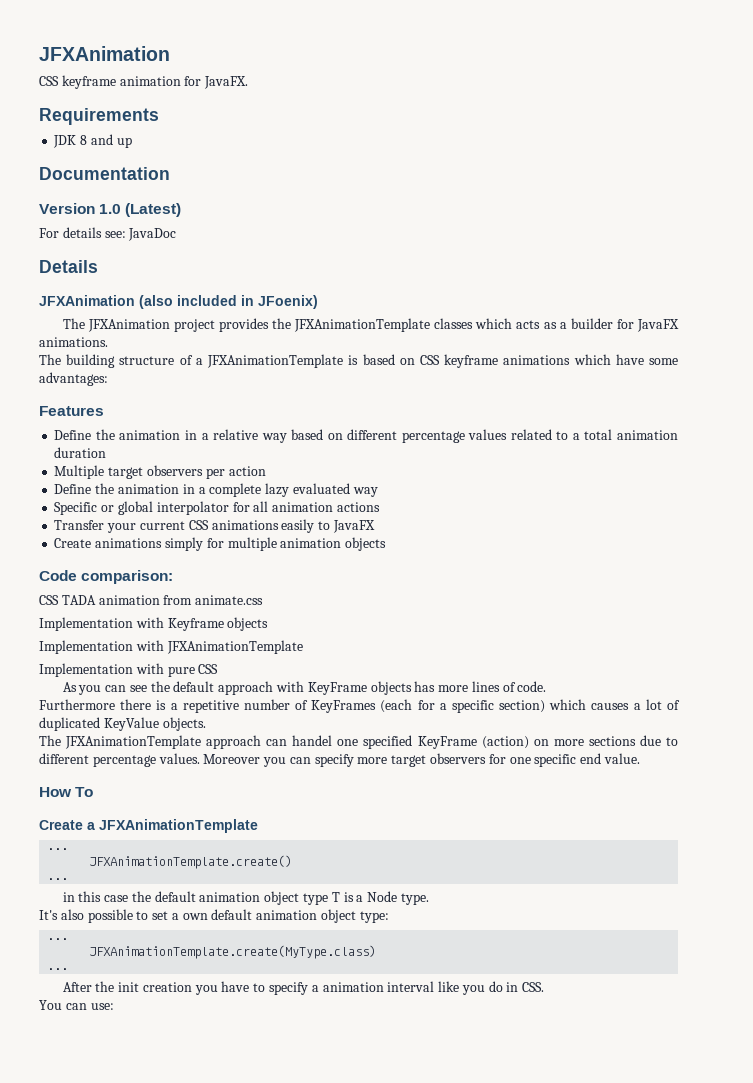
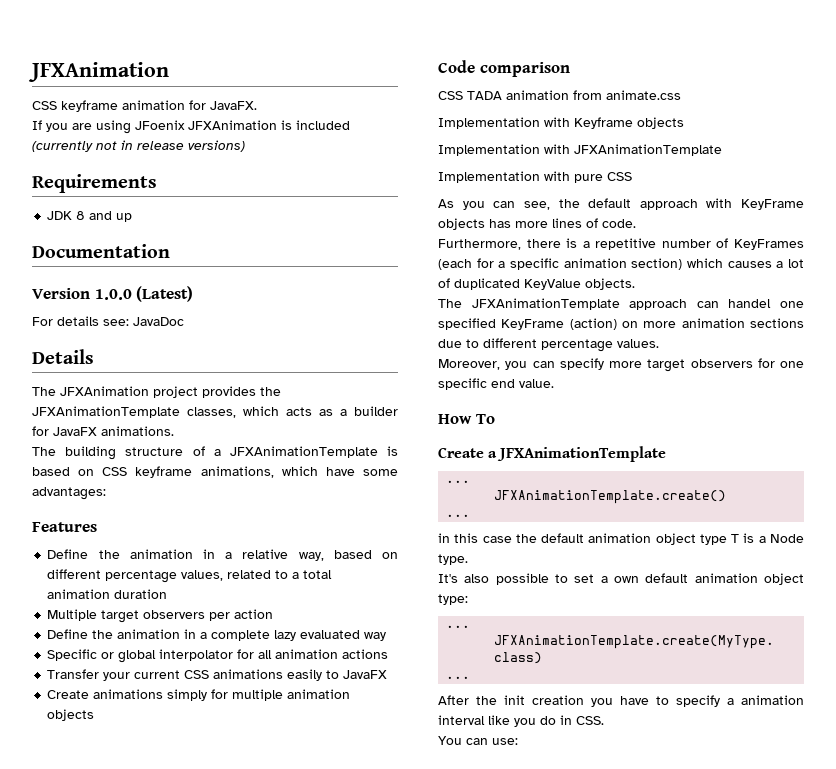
(249, 82) none -> [32,120,350,134] [32,140,245,152] // If you are using JFoenix JFXAnimation is included (currently not in release versions)
[99,204,122,214] 1.0 -> [94,289,132,300] 1.0.0
[39,295,318,309] // JFXAnimation (also included in JFoenix) -> (94, 356) none
[434,318,474,329] classes -> [187,407,236,418] classes,
[503,355,571,365] animations -> [200,466,274,478] animations,
[261,433,287,443] way -> [298,552,324,561] way,
[468,429,508,440] values -> [181,570,224,581] values,
[81,570,174,584] comparison: -> [479,62,570,77] comparison
[129,685,147,692] see -> [523,201,550,210] see,
[39,699,115,710] Furthermore -> [438,239,521,250] Furthermore,
(494, 706) none -> [563,258,627,268] animation
(584, 742) none -> [681,318,745,328] animation
[203,754,261,764] Moreover -> [438,359,500,370] // Moreover,

